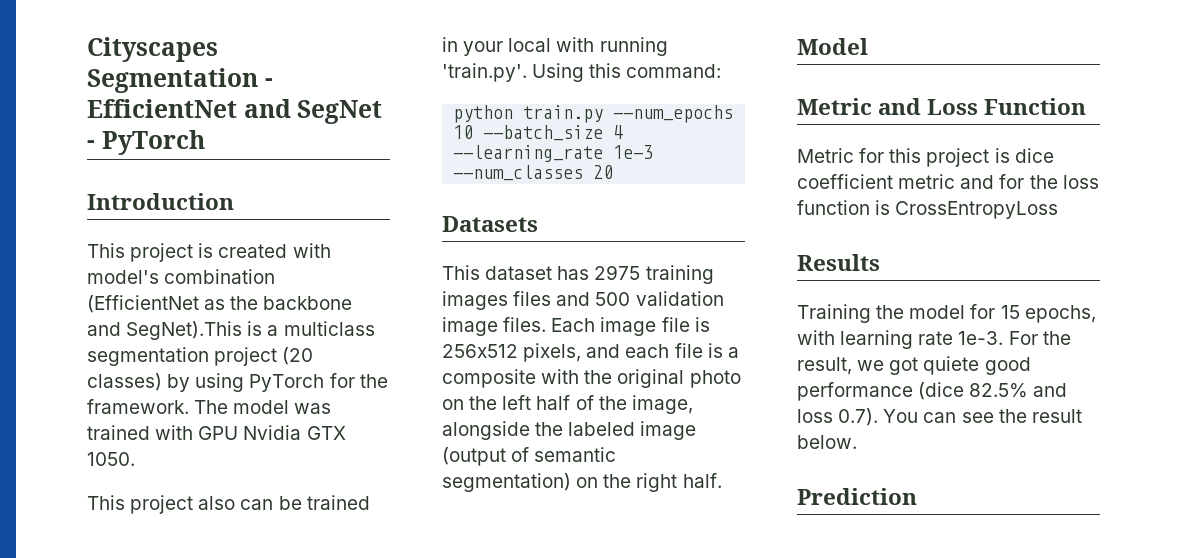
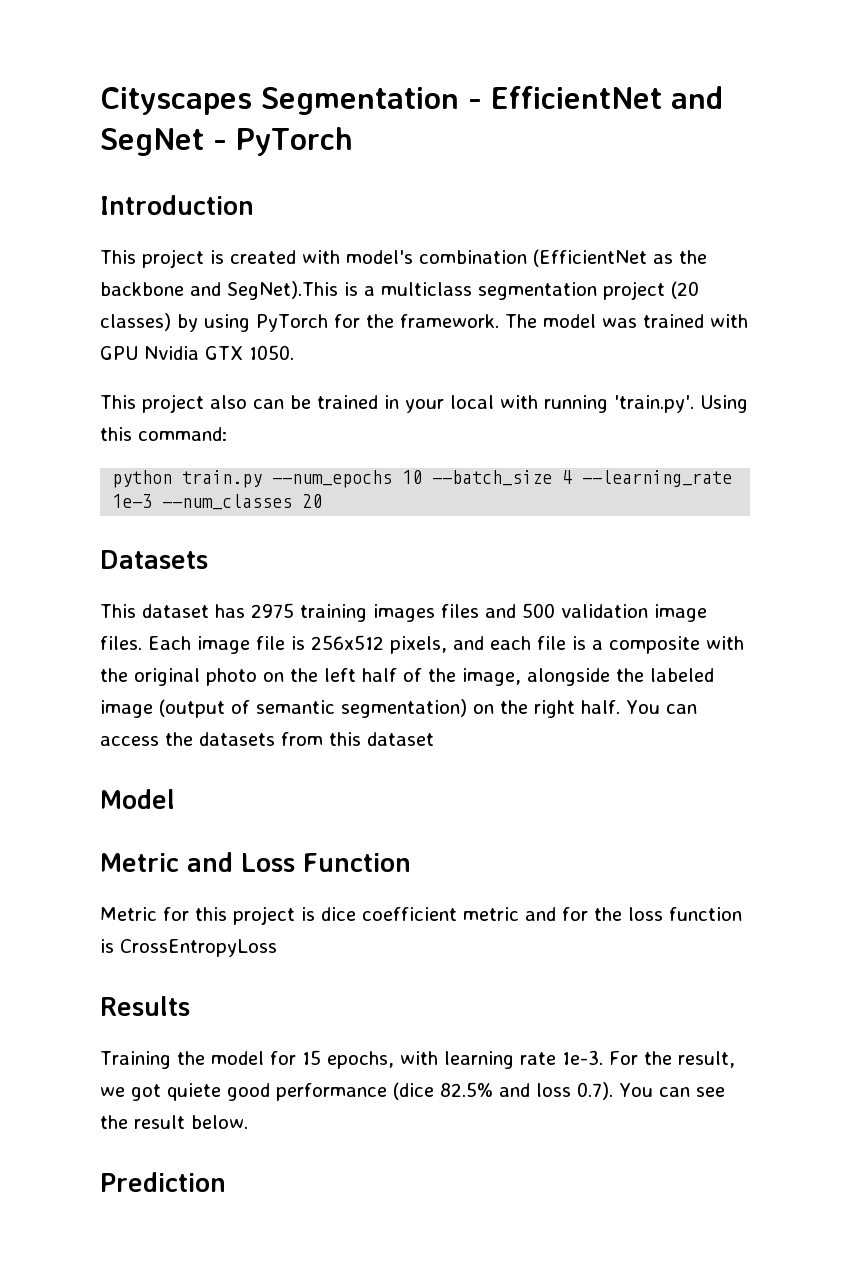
(722, 480) none -> [626,700,697,714] [100,732,434,746] You can access the datasets from this dataset

